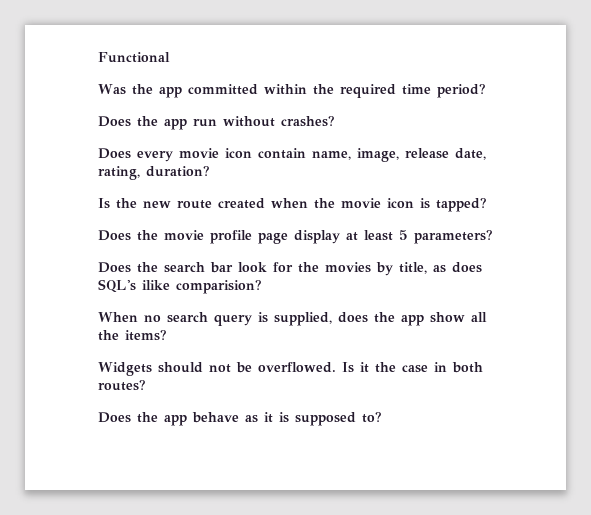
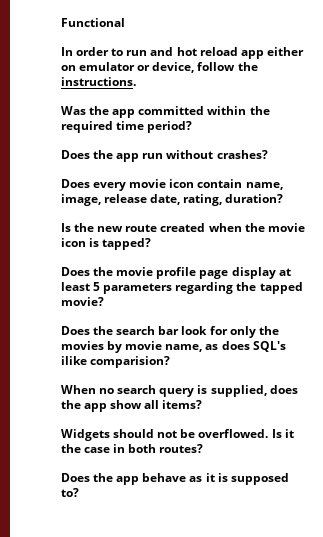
(170, 57) none -> [61,47,304,59] [61,62,258,73] [61,77,136,86] // In order to run and hot reload app either on emulator or device, follow the instructions.
[414,230,493,244] parameters? -> [103,282,303,294] [61,297,104,306] parameters regarding the tapped movie?
(293, 267) none -> [229,326,256,338] only
[399,262,427,274] title, -> [125,341,203,352] movie name,
[98,330,119,341] the -> (160, 404) none

